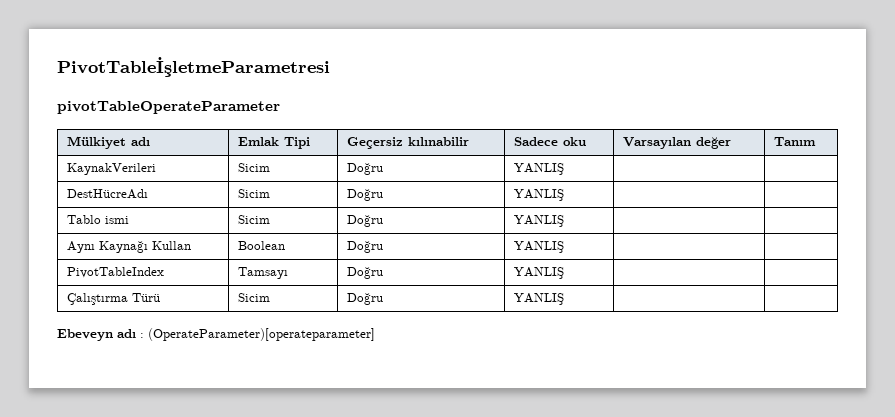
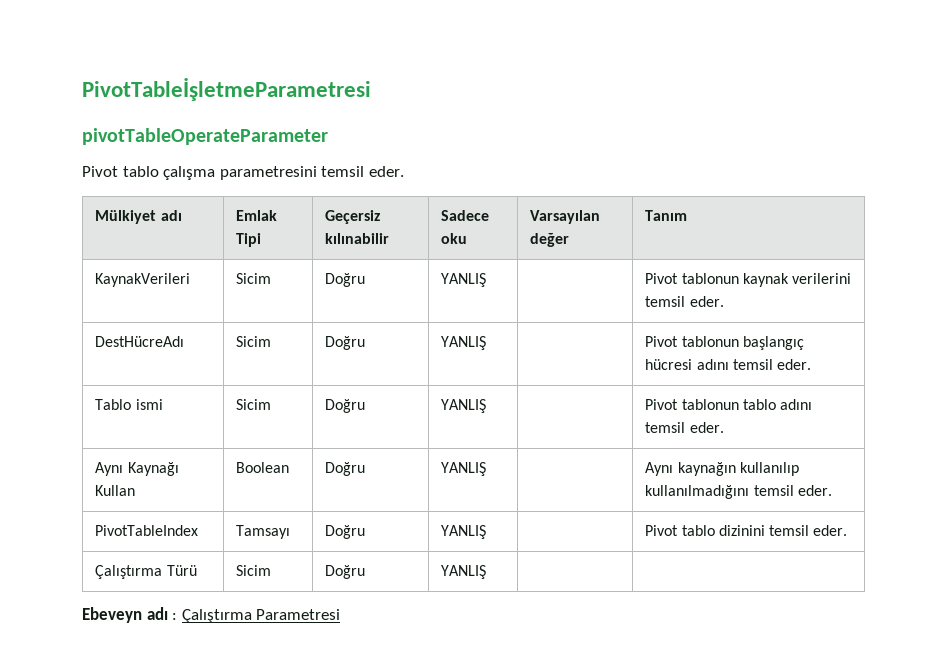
(280, 107) none -> [82,166,404,180] // Pivot tablo çalışma parametresini temsil eder.
[67,189,149,199] [238,189,271,198] [347,189,384,201] [514,189,565,201] // DestHücreAdı | Sicim | Doğru | YANLIŞ | | -> [645,273,851,287] [645,296,724,307] [95,336,185,347] [236,336,272,347] [325,336,366,350] [441,336,487,350] [645,336,804,350] [645,359,811,370] Pivot tablonun kaynak verilerini temsil eder. // DestHücreAdı | Sicim | Doğru | YANLIŞ | | Pivot tablonun başlangıç hücresi adını temsil eder.
(565, 221) none -> [645,399,812,410] [645,422,724,433] Pivot tablonun tablo adını temsil eder.
(565, 247) none -> [645,462,799,476] [645,485,832,499] Aynı kaynağın kullanılıp kullanılmadığını temsil eder.
(565, 273) none -> [645,525,848,536] Pivot tablo dizinini temsil eder.
[148,328,375,341] (OperateParameter)[operateparameter] -> [181,609,341,623] Çalıştırma Parametresi

